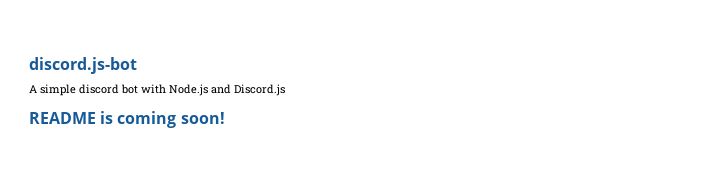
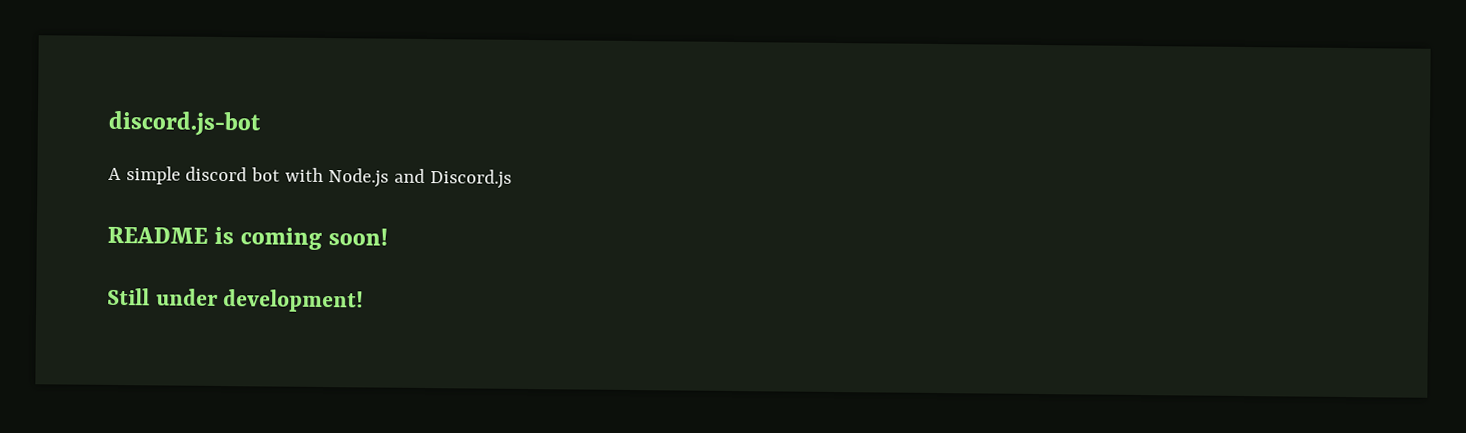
(225, 118) none -> [107,287,365,313] // Still under development!

